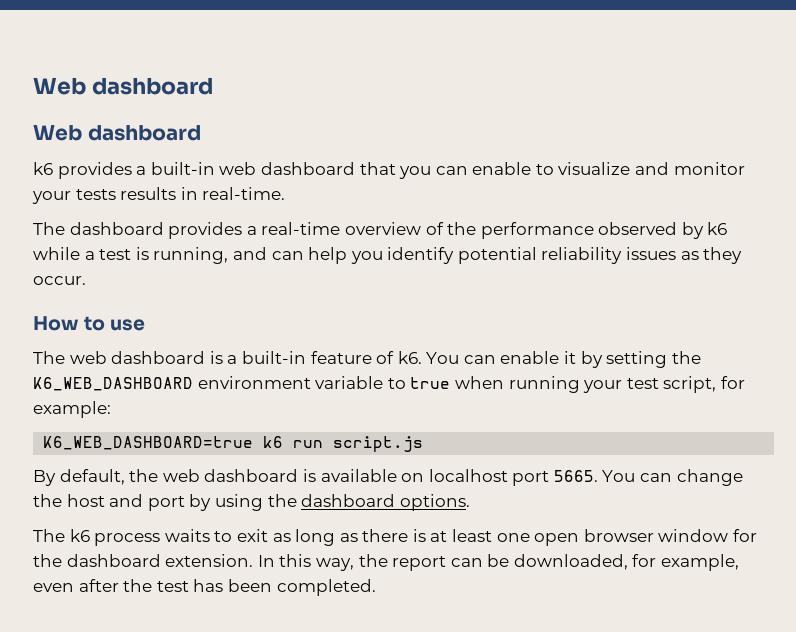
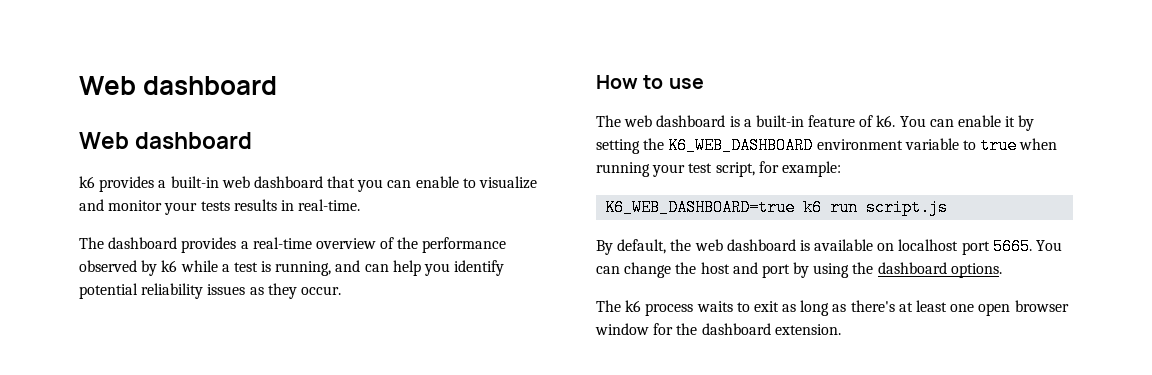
[362,529,426,542] there is -> [850,300,895,312] there's
[257,554,740,571] [33,579,376,596] In this way, the report can be downloaded, for example, even after the test has been completed. -> (841, 329) none

